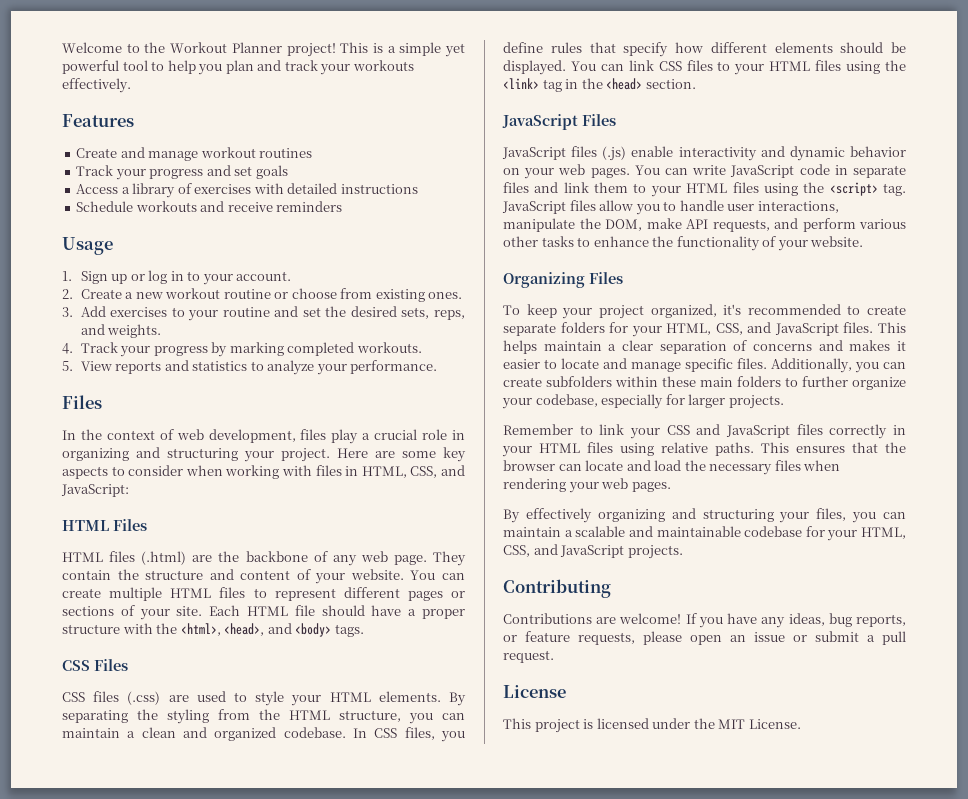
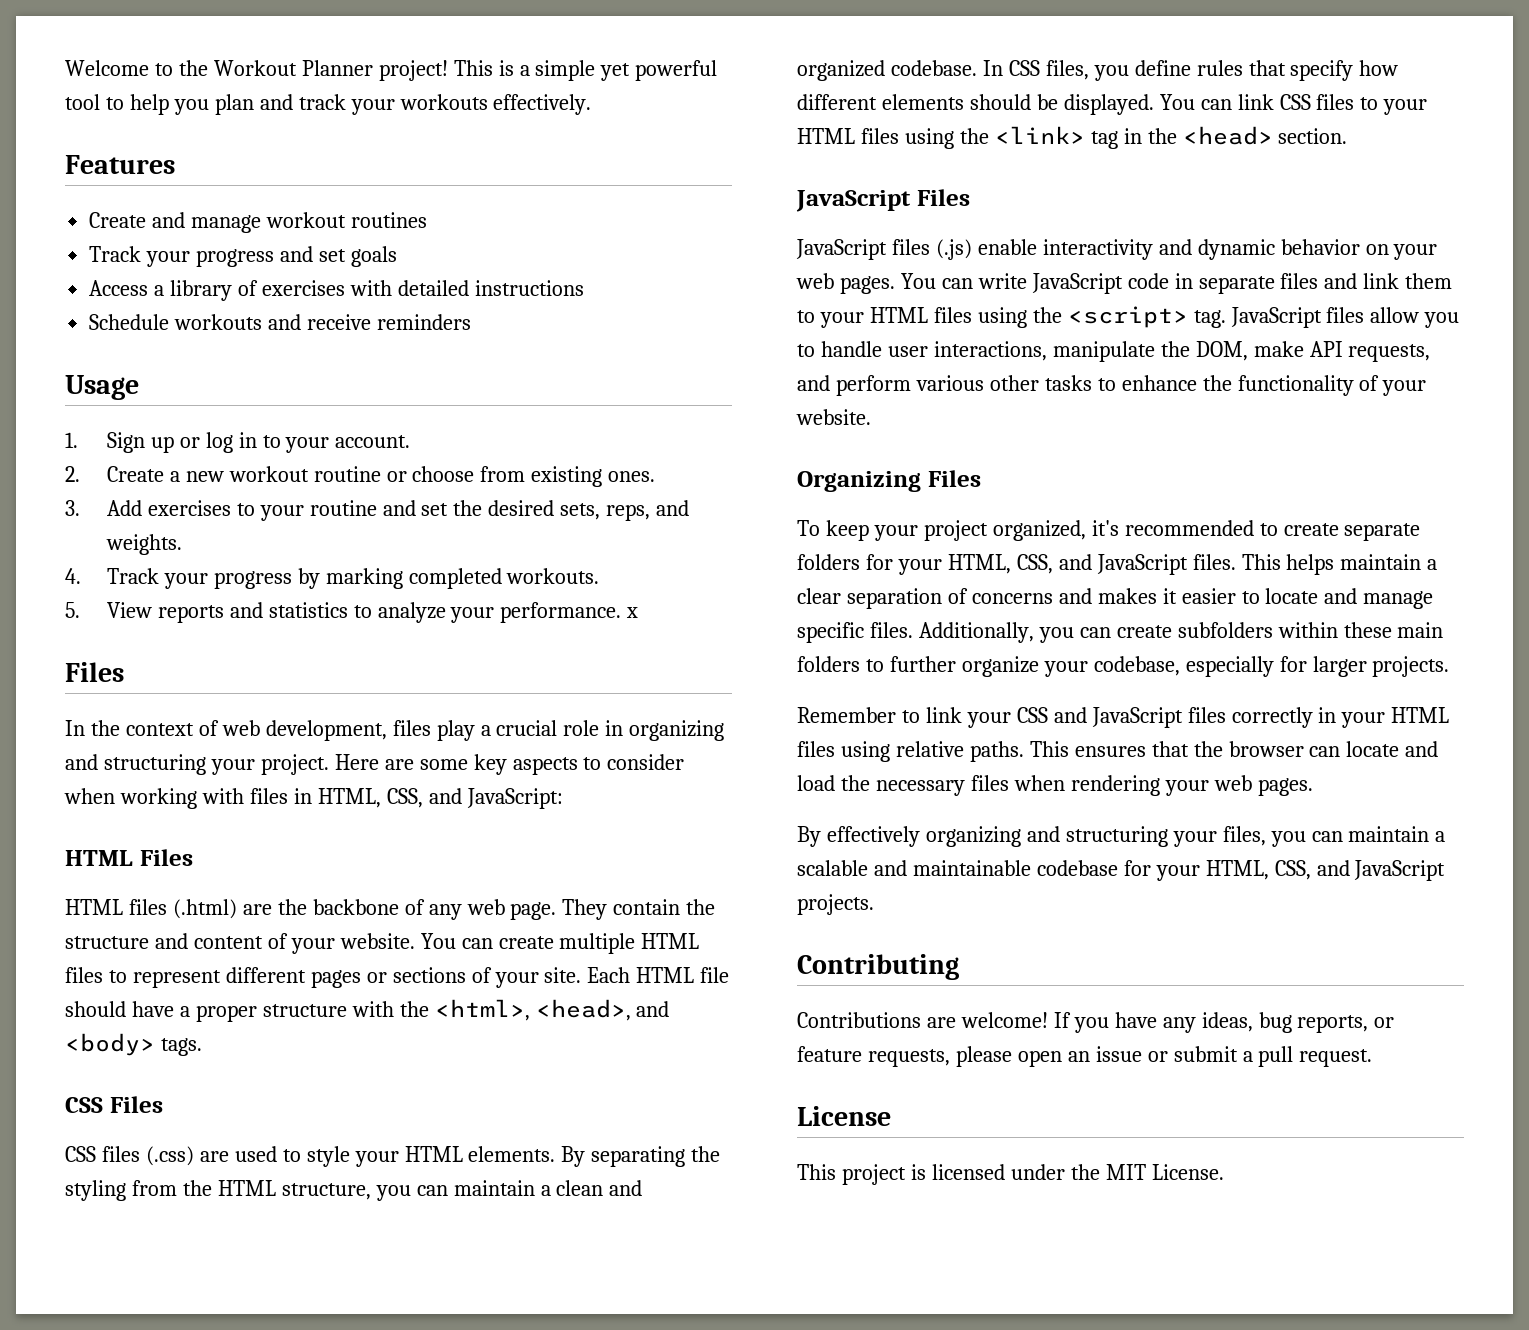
(438, 367) none -> [626,607,639,618] x

